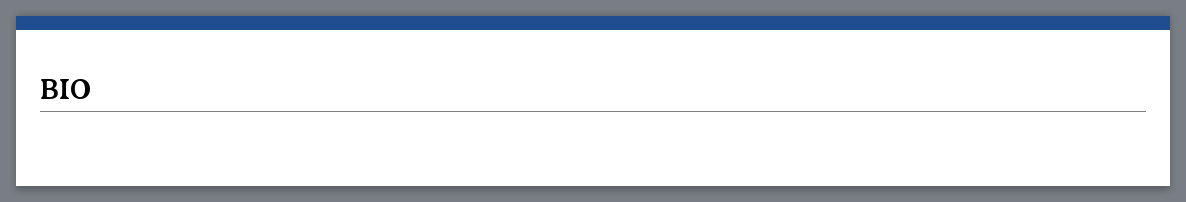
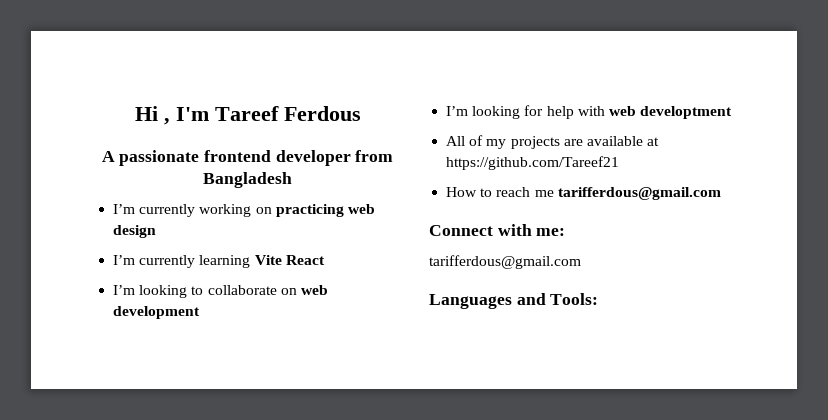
[40,79,91,99] BIO -> [134,106,361,125] [101,150,394,166] [203,172,292,188] [113,204,375,217] [113,225,157,238] [113,255,325,268] [113,285,328,298] [113,306,201,319] [446,105,733,119] [446,135,660,149] [446,156,620,170] [446,187,721,200] [429,224,566,236] [429,255,581,269] [429,293,599,309] Hi , I'm Tareef Ferdous // A passionate frontend developer from Bangladesh // I’m currently working on practicing web design // I’m currently learning Vite React // I’m looking to collaborate on web development // I’m looking for help with web developtment // All of my projects are available at https://github.com/Tareef21 // How to reach me tarifferdous@gmail.com // Connect with me: // tarifferdous@gmail.com // Languages and Tools:

